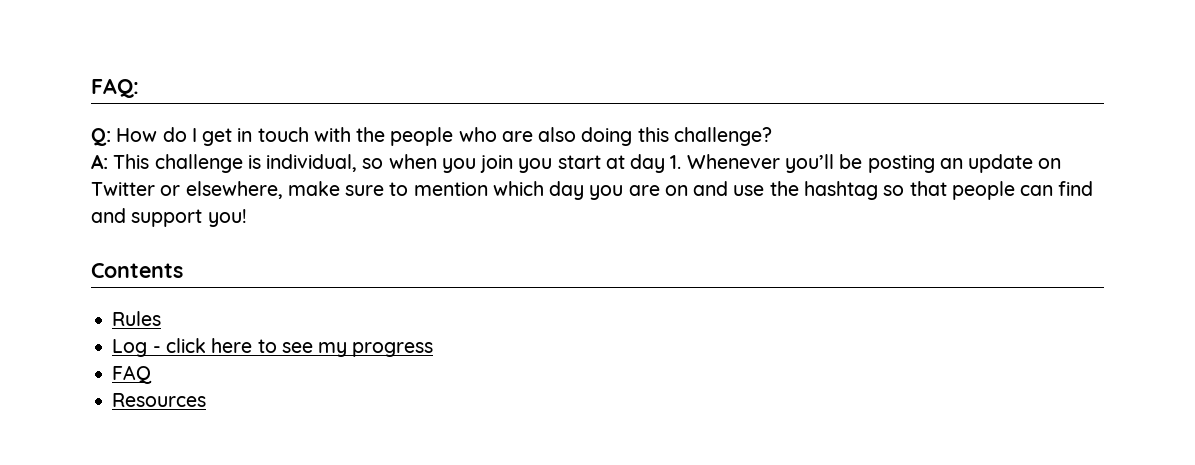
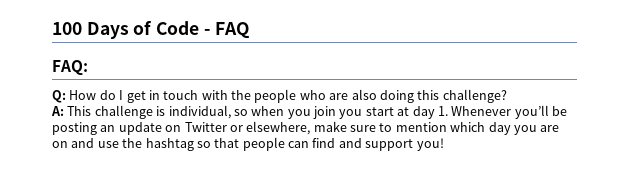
(91, 88) none -> [52,20,250,39] 100 Days of Code - FAQ //
[91,263,183,278] [112,311,162,326] [112,338,434,357] [112,365,153,384] [112,393,207,407] // Contents // Rules // Log - click here to see my progress // FAQ // Resources -> (444, 144) none

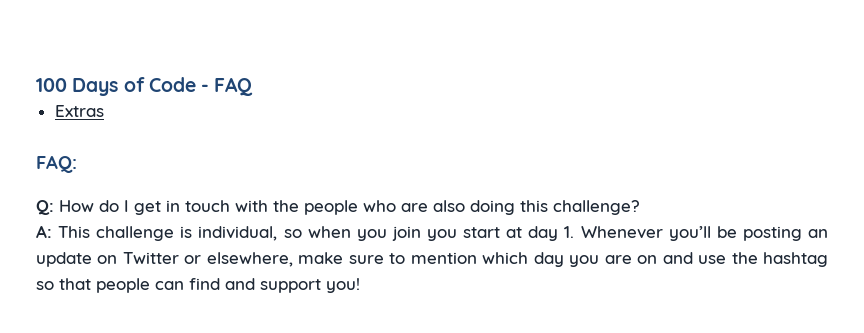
(250, 30) none -> [54,105,104,117] // Extras

